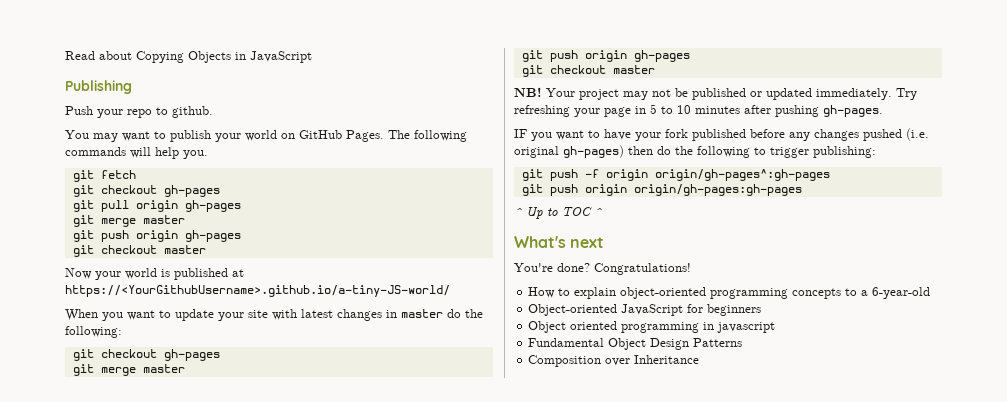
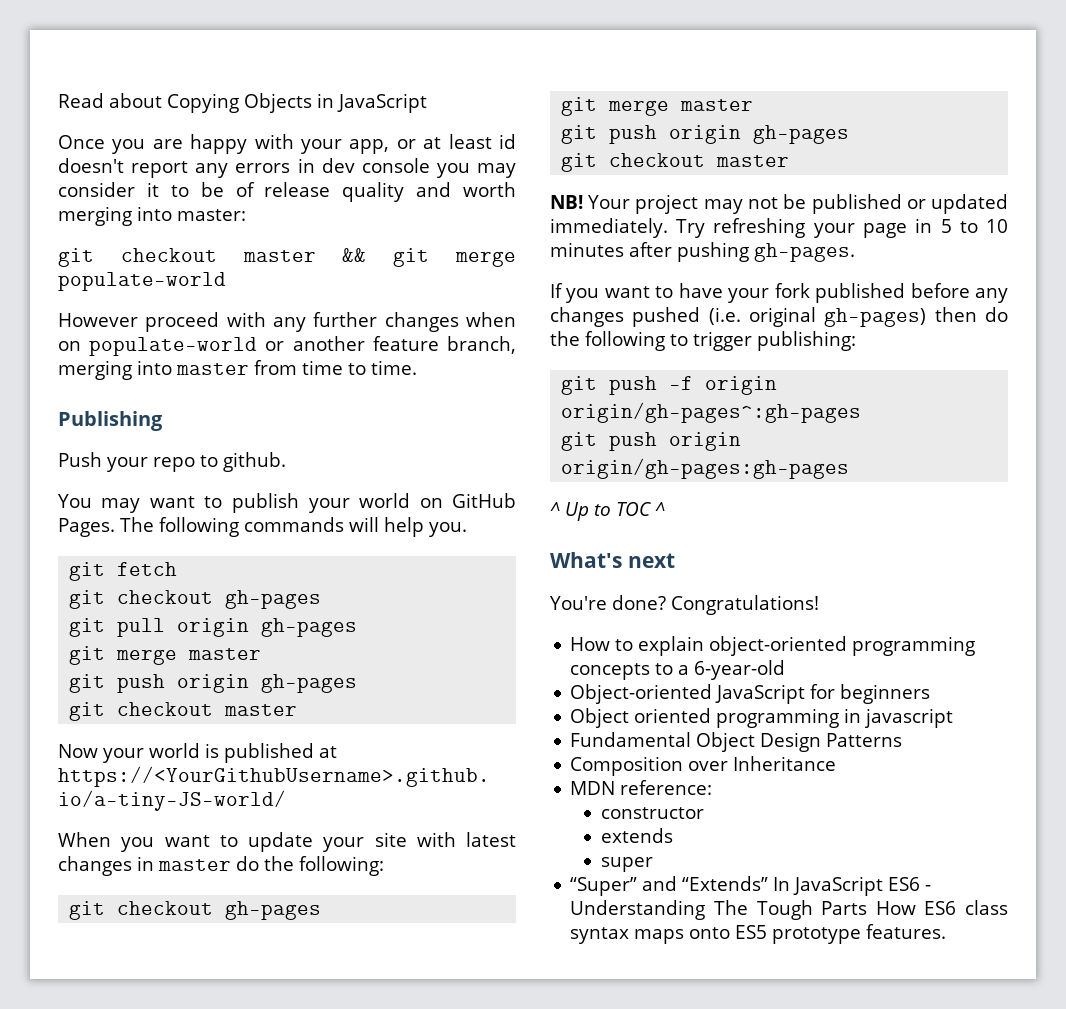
(312, 57) none -> [58,134,516,154] [58,158,516,178] [58,182,516,202] [58,206,246,226] [58,248,516,267] [58,272,226,291] [58,312,516,332] [58,336,516,356] [58,360,417,380] // Once you are happy with your app, or at least id doesn't report any errors in dev console you may consider it to be of release quality and worth merging into master: // git checkout master && git merge populate-world // However proceed with any further changes when on populate-world or another feature branch, merging into master from time to time.
[514,129,527,138] IF -> [550,283,563,298] If
(700, 359) none -> [570,780,713,795] [601,807,705,819] [601,828,674,843] [601,857,654,872] [570,876,932,896] [570,900,1008,920] [570,924,947,944] // MDN reference: // constructor // extends // super // “Super” and “Extends” In JavaScript ES6 - Understanding The Tough Parts How ES6 class syntax maps onto ES5 prototype features.

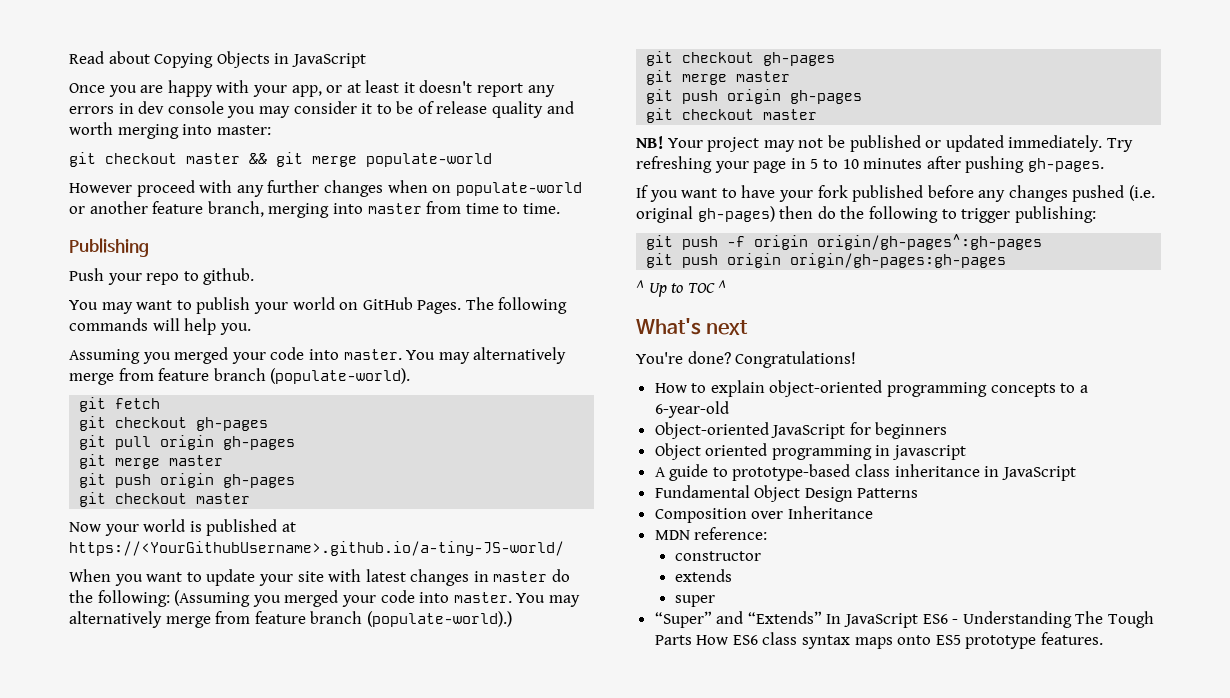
[498,134,516,149] id -> [403,82,415,93] it
(467, 529) none -> [69,347,567,364] [69,368,411,385] // Assuming you merged your code into master. You may alternatively merge from feature branch (populate-world).
(384, 866) none -> [174,590,580,607] [69,611,512,628] (Assuming you merged your code into master. You may alternatively merge from feature branch (populate-world).)
(954, 718) none -> [654,464,1076,481] // A guide to prototype-based class inheritance in JavaScript

